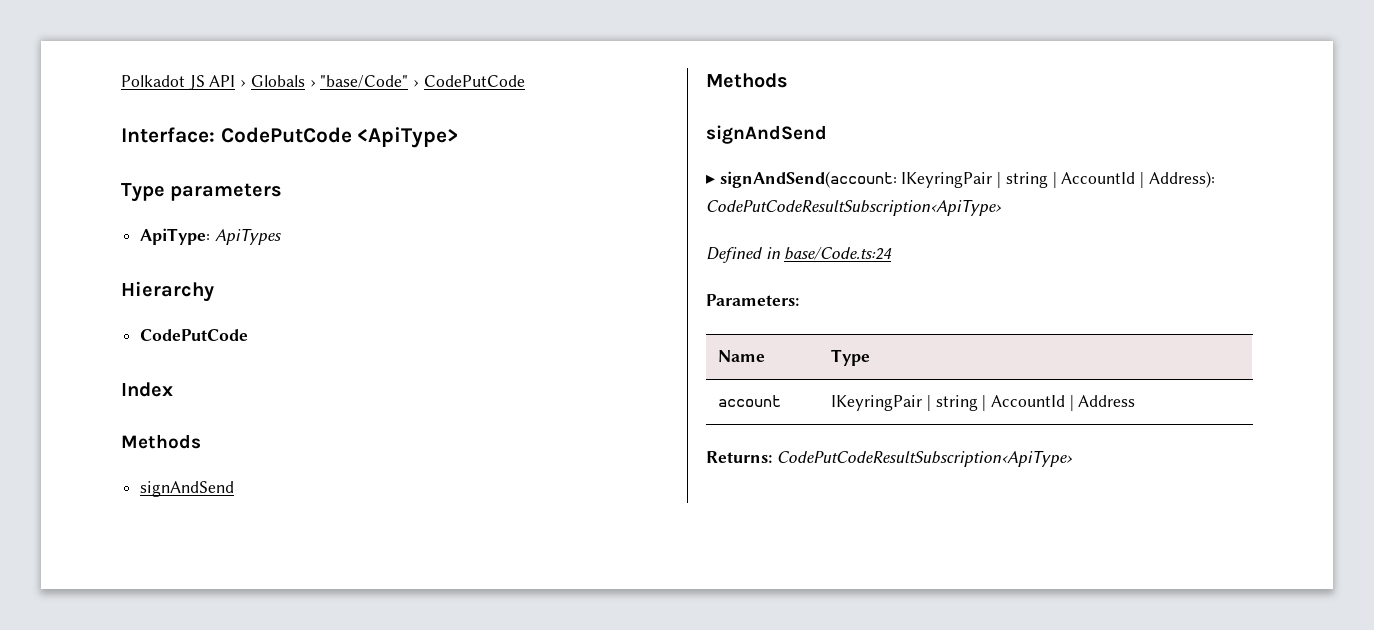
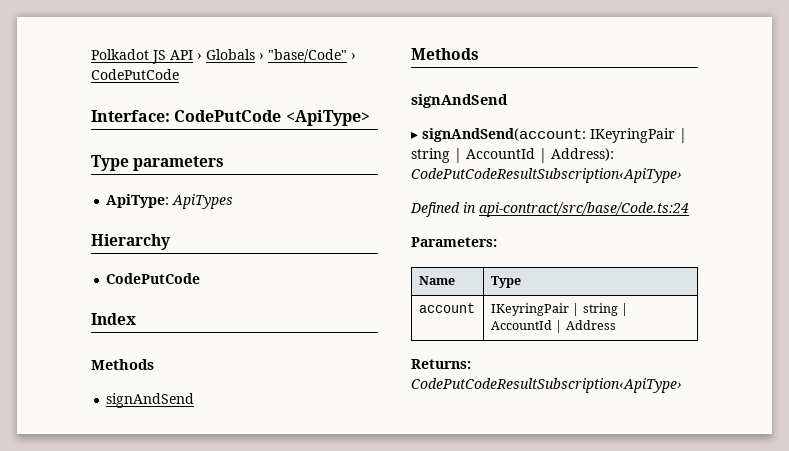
[784,247,893,260] base/Code.ts:24 -> [479,202,689,217] api-contract/src/base/Code.ts:24

